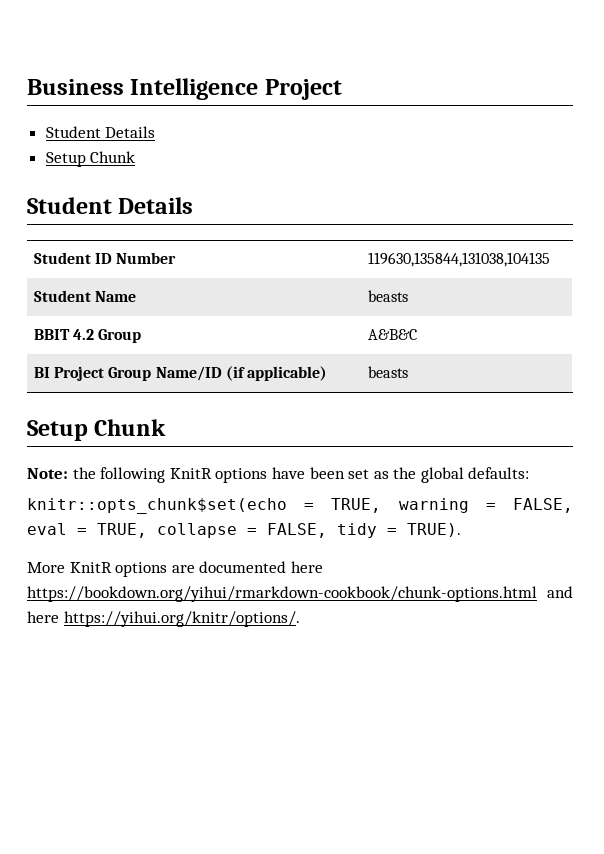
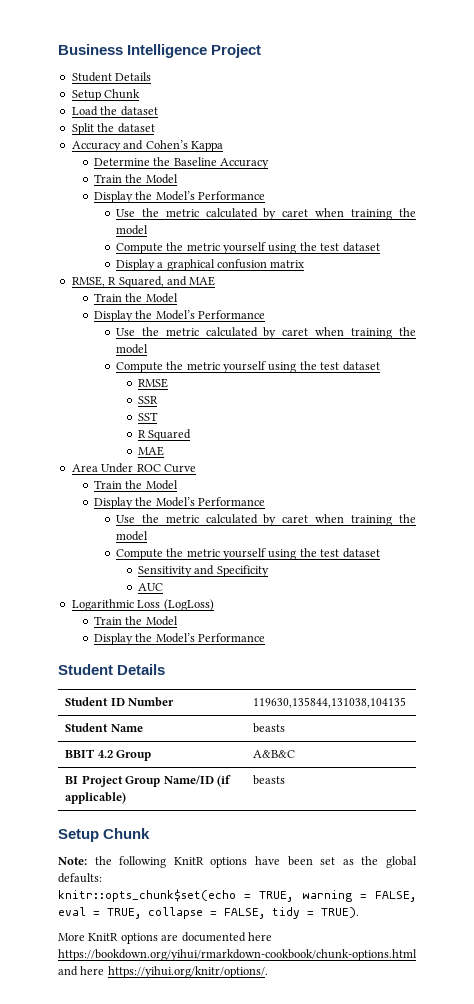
(136, 157) none -> [71,106,158,116] [71,123,155,135] [71,140,223,152] [93,157,269,169] [93,174,178,184] [93,191,265,203] [115,208,417,220] [115,225,148,235] [115,242,380,254] [115,259,305,271] [71,276,216,288] [93,293,178,303] [93,310,265,322] [115,327,417,339] [115,344,148,354] [115,361,380,373] [138,378,169,388] [138,396,159,404] [138,412,159,421] [138,429,192,441] [138,446,165,456] [71,463,196,473] [93,480,178,490] [93,497,265,509] [115,514,417,526] [115,531,148,541] [115,548,380,560] [138,565,269,577] [138,583,164,591] [71,599,214,611] [93,616,178,626] [93,633,265,645] // Load the dataset // Split the dataset // Accuracy and Cohen’s Kappa // Determine the Baseline Accuracy // Train the Model // Display the Model’s Performance // Use the metric calculated by caret when training the model // Compute the metric yourself using the test dataset // Display a graphical confusion matrix // RMSE, R Squared, and MAE // Train the Model // Display the Model’s Performance // Use the metric calculated by caret when training the model // Compute the metric yourself using the test dataset // RMSE // SSR // SST // R Squared // MAE // Area Under ROC Curve // Train the Model // Display the Model’s Performance // Use the metric calculated by caret when training the model // Compute the metric yourself using the test dataset // Sensitivity and Specificity // AUC // Logarithmic Loss (LogLoss) // Train the Model // Display the Model’s Performance

